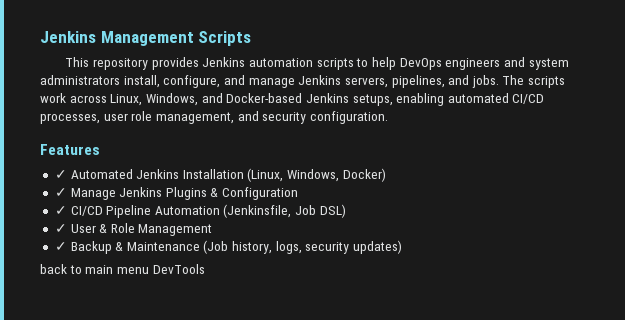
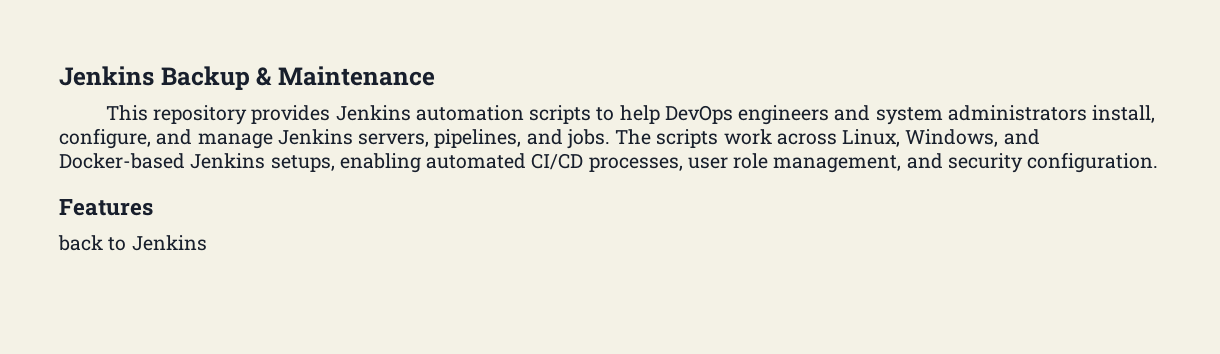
[40,31,252,46] Jenkins Management Scripts -> [59,66,435,90] Jenkins Backup & Maintenance
[54,168,386,182] [54,187,299,200] [54,204,346,218] [54,223,213,236] [54,240,403,254] // ✓ Automated Jenkins Installation (Linux, Windows, Docker) // ✓ Manage Jenkins Plugins & Configuration // ✓ CI/CD Pipeline Automation (Jenkinsfile, Job DSL) // ✓ User & Role Management // ✓ Backup & Maintenance (Job history, logs, security updates) -> (153, 207) none
[85,264,205,274] main menu DevTools -> [131,235,207,251] Jenkins

